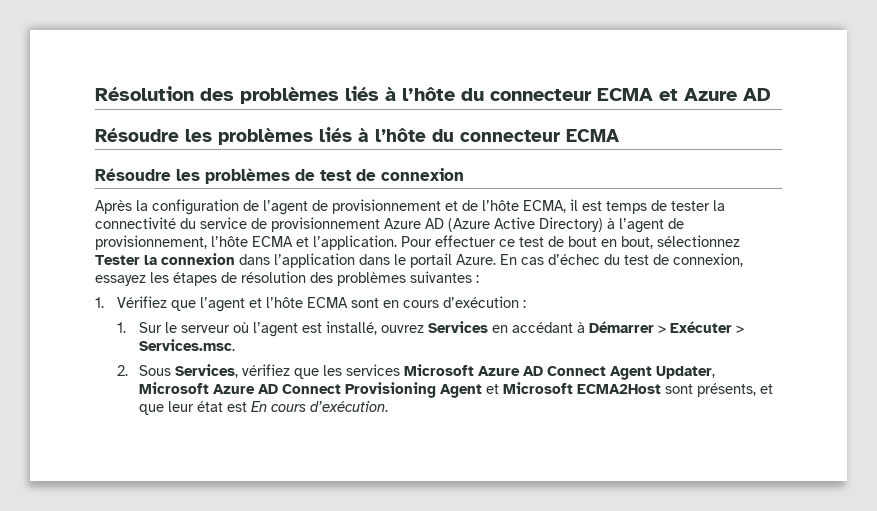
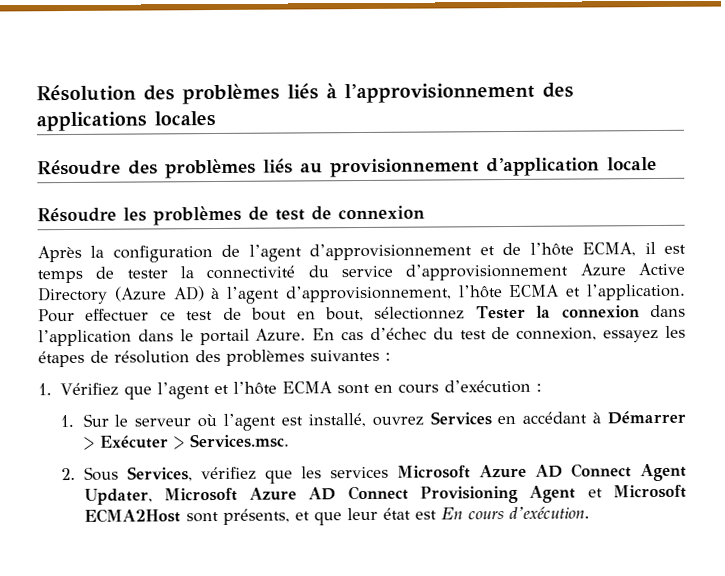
[402,87,771,101] [95,127,620,145] l’hôte du connecteur ECMA et Azure AD // Résoudre les problèmes liés à l’hôte du connecteur ECMA -> [344,82,574,104] [36,110,216,132] [37,156,657,179] l’approvisionnement des applications locales // Résoudre des problèmes liés au provisionnement d’application locale
[312,199,441,214] de provisionnement -> [309,243,473,261] d’approvisionnement
[251,217,684,233] [95,235,207,250] de provisionnement Azure AD (Azure Active Directory) à l’agent de provisionnement, -> [405,262,685,281] [37,285,452,305] d’approvisionnement Azure Active Directory (Azure AD) à l’agent d’approvisionnement,

